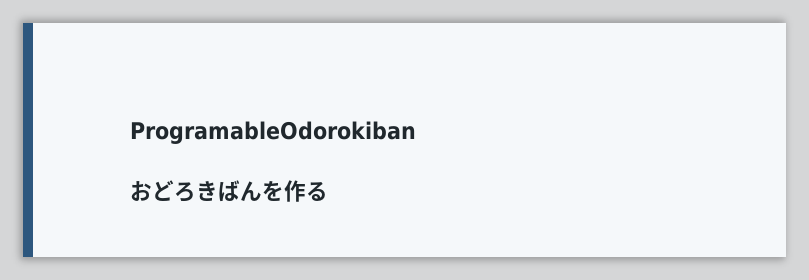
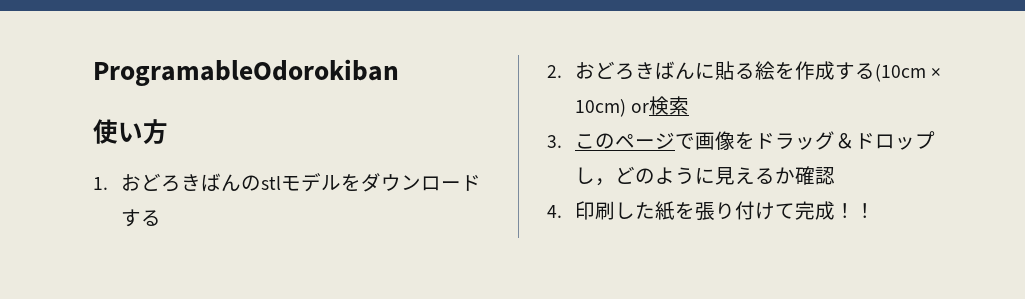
[130,180,328,202] おどろきばんを作る -> [93,119,168,144] [93,173,481,192] [120,209,161,227] [547,61,942,82] [574,96,690,117] [547,131,935,150] [574,166,835,186] [547,201,875,221] 使い方 // 1.おどろきばんのstlモデルをダウンロードする // 2.おどろきばんに貼る絵を作成する(10cm × 10cm) or検索 // 3.このページで画像をドラッグ＆ドロップし，どのように見えるか確認 // 4.印刷した紙を張り付けて完成！！

